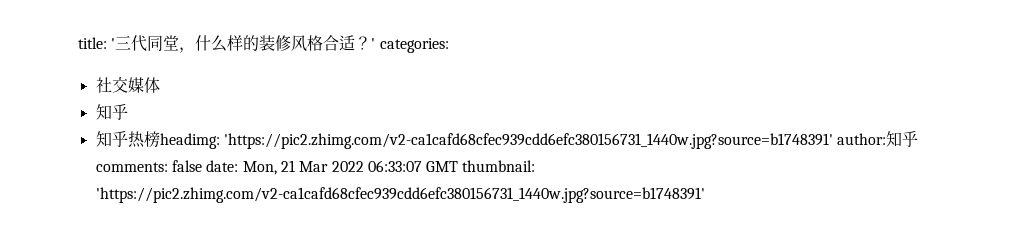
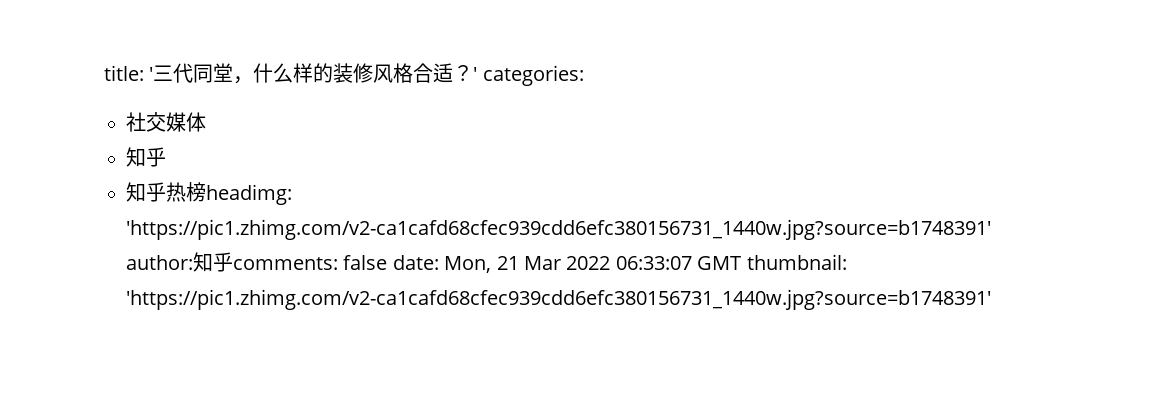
[223,133,833,149] 'https://pic2.zhimg.com/v2-ca1cafd68cfec939cdd6efc380156731_1440w.jpg?source=b1748391' -> [126,219,991,240] 'https://pic1.zhimg.com/v2-ca1cafd68cfec939cdd6efc380156731_1440w.jpg?source=b1748391'
[95,187,705,203] 'https://pic2.zhimg.com/v2-ca1cafd68cfec939cdd6efc380156731_1440w.jpg?source=b1748391' -> [126,289,991,310] 'https://pic1.zhimg.com/v2-ca1cafd68cfec939cdd6efc380156731_1440w.jpg?source=b1748391'

